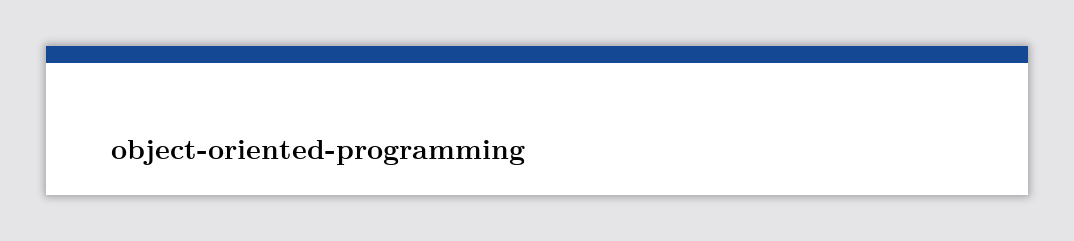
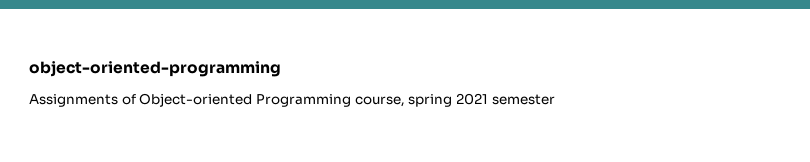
(525, 152) none -> [29,93,555,107] // Assignments of Object-oriented Programming course, spring 2021 semester

